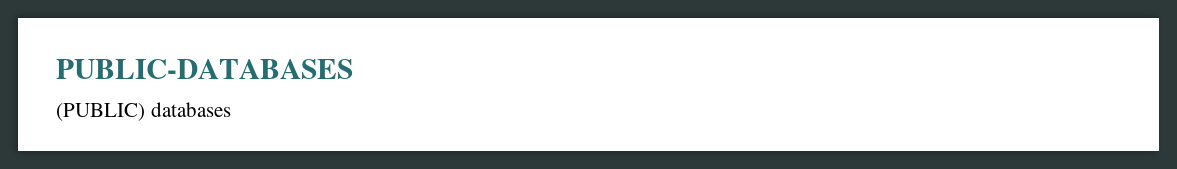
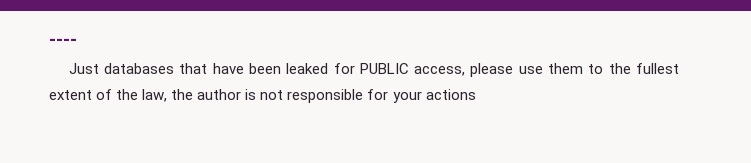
[56,59,353,79] [56,102,231,121] PUBLIC-DATABASES // (PUBLIC) databases -> [49,38,77,46] [68,63,680,77] [49,89,476,103] ---- // Just databases that have been leaked for PUBLIC access, please use them to the fullest extent of the law, the author is not responsible for your actions

